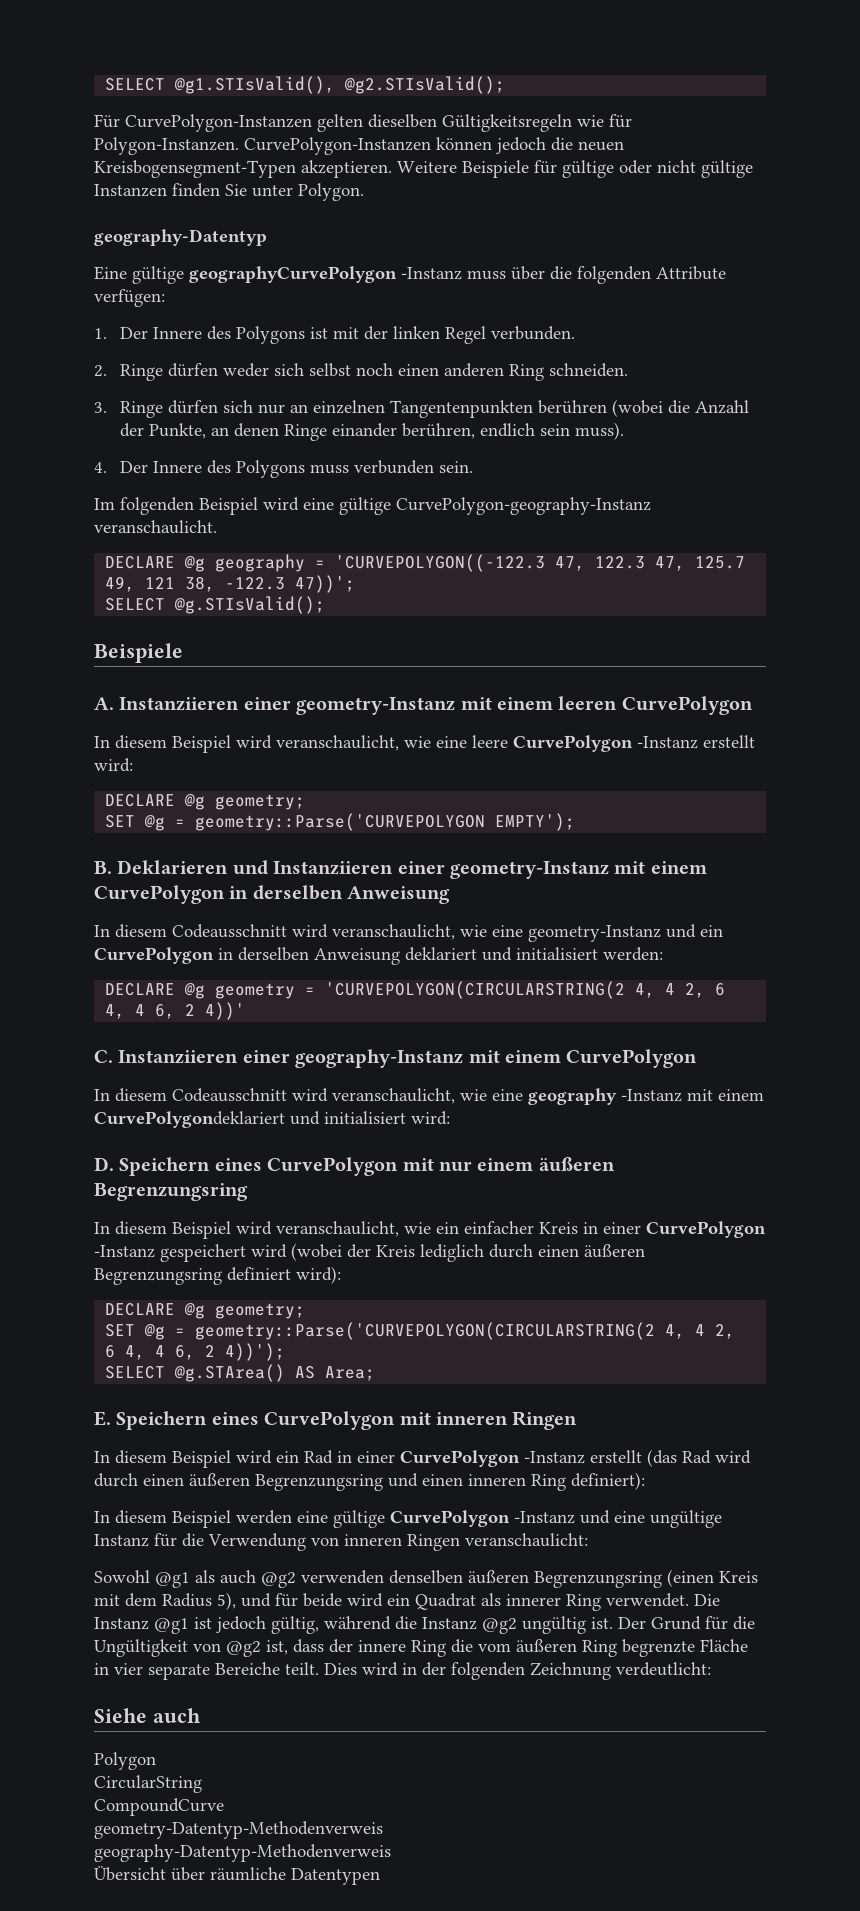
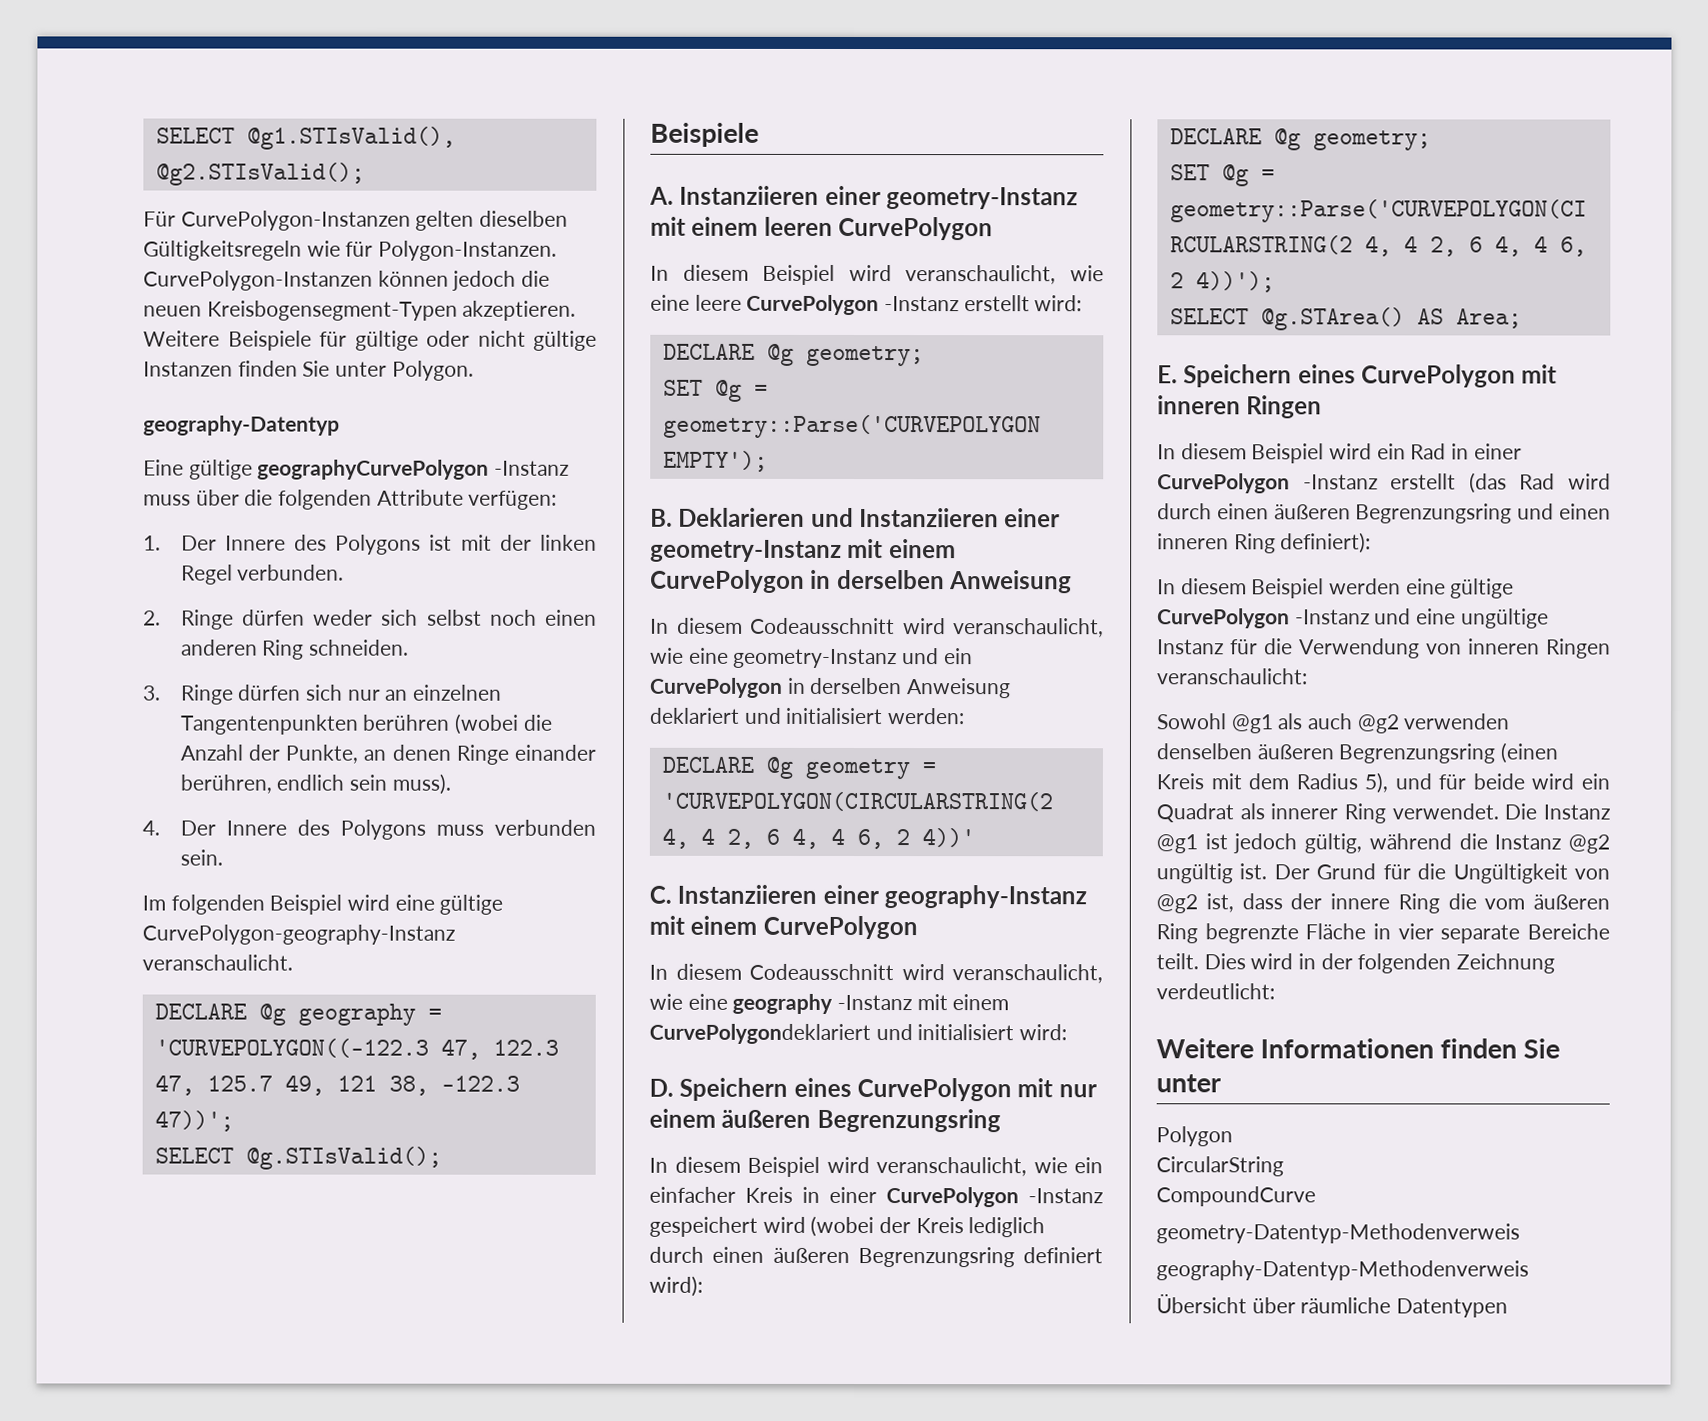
[94,1708,201,1723] Siehe auch -> [1156,1038,1561,1059] [1156,1074,1221,1093] Weitere Informationen finden Sie unter

